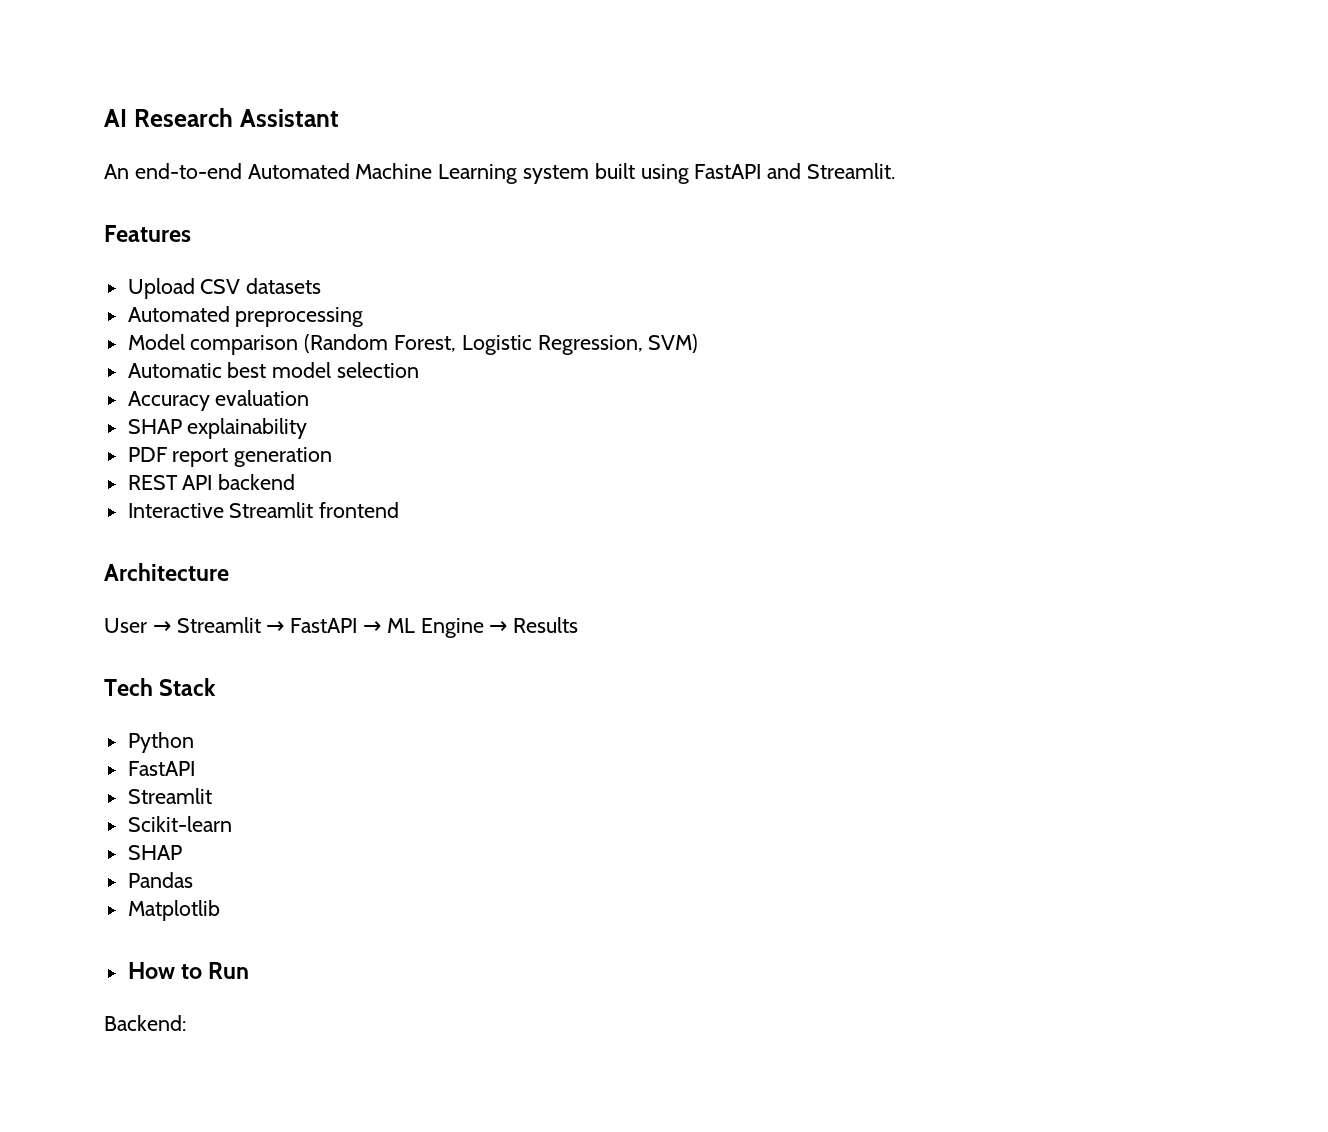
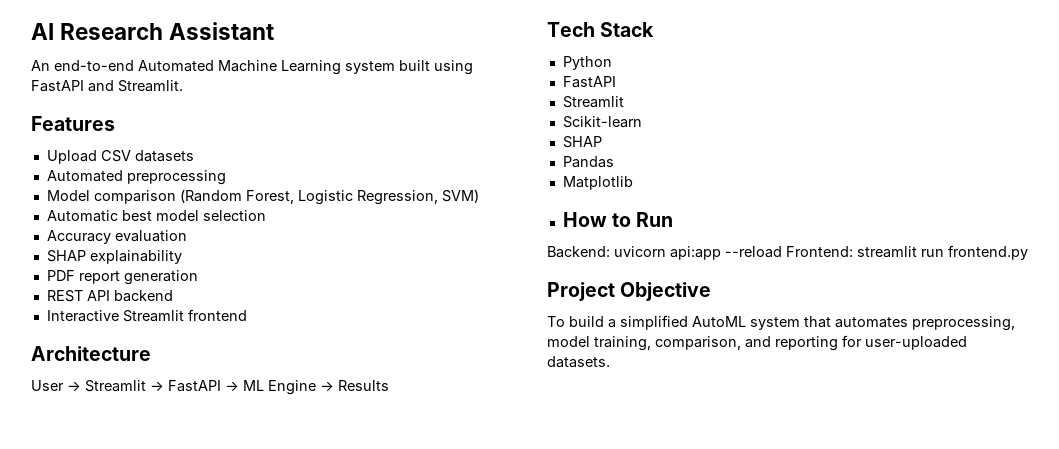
(186, 1023) none -> [614,245,1028,260] [547,282,712,301] [547,315,1015,331] [547,335,967,351] [547,356,610,368] uvicorn api:app --reload Frontend: streamlit run frontend.py // Project Objective // To build a simplified AutoML system that automates preprocessing, model training, comparison, and reporting for user-uploaded datasets.

